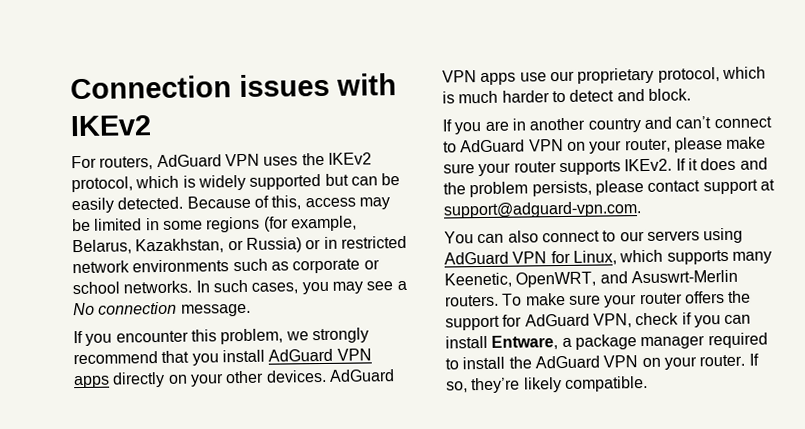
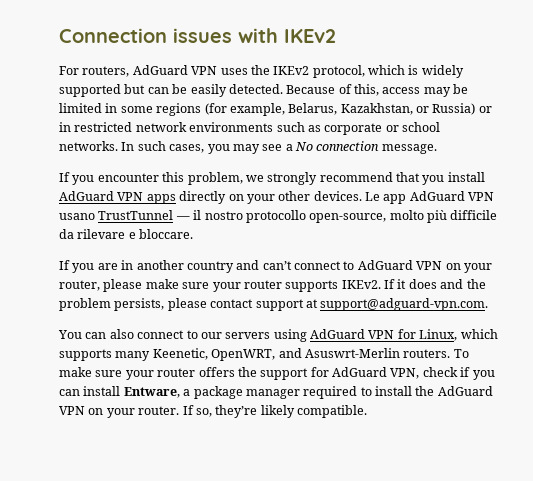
[328,369,395,382] [442,66,766,86] [442,88,691,104] AdGuard VPN apps use our proprietary protocol, which is much harder to detect and block. -> [365,191,495,204] [59,210,498,223] [59,229,194,239] Le app AdGuard VPN usano TrustTunnel — il nostro protocollo open-source, molto più difficile da rilevare e bloccare.

